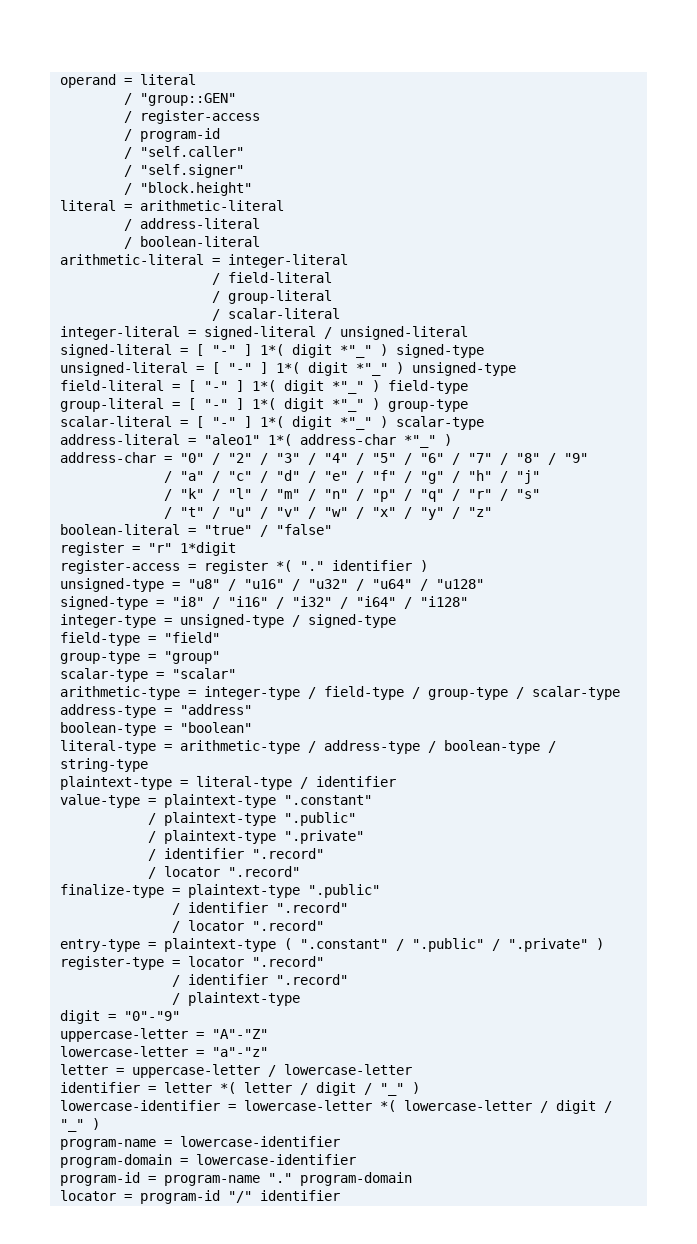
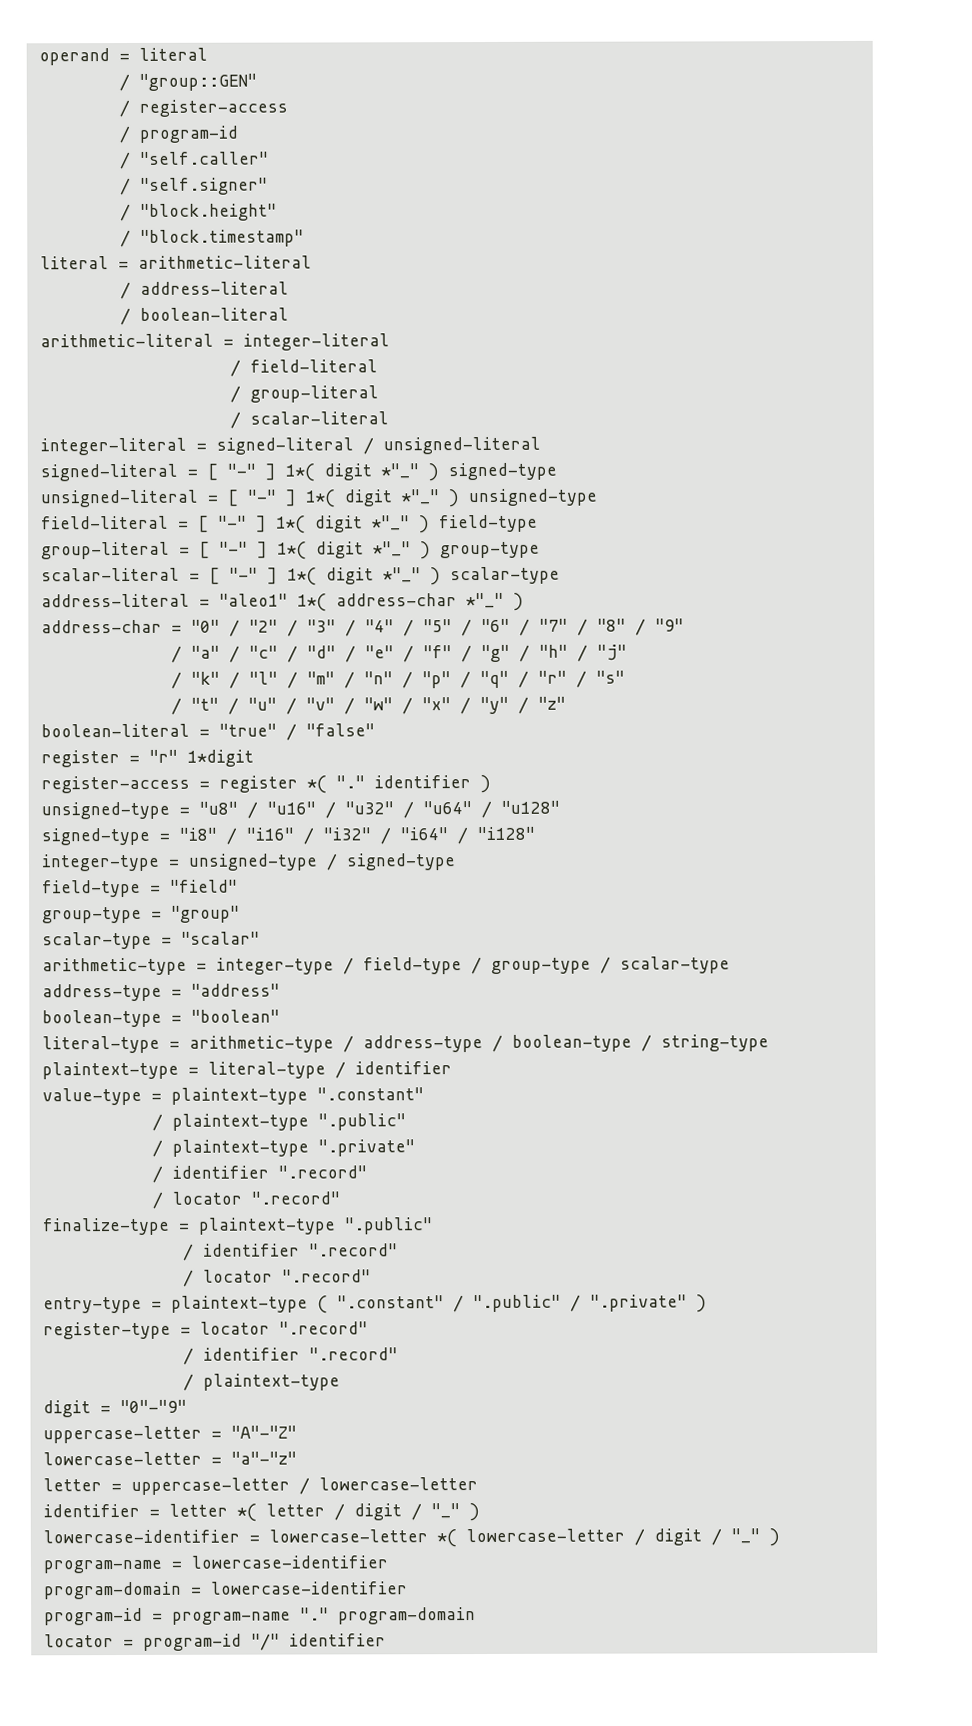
(252, 189) none -> [119,229,304,248] // / "block.timestamp"

